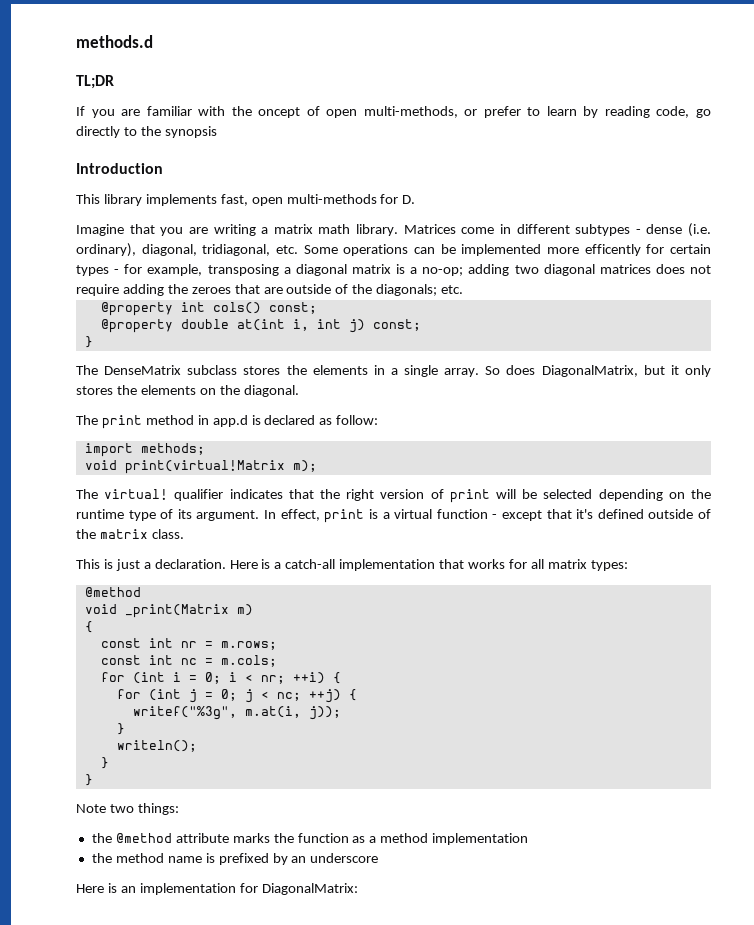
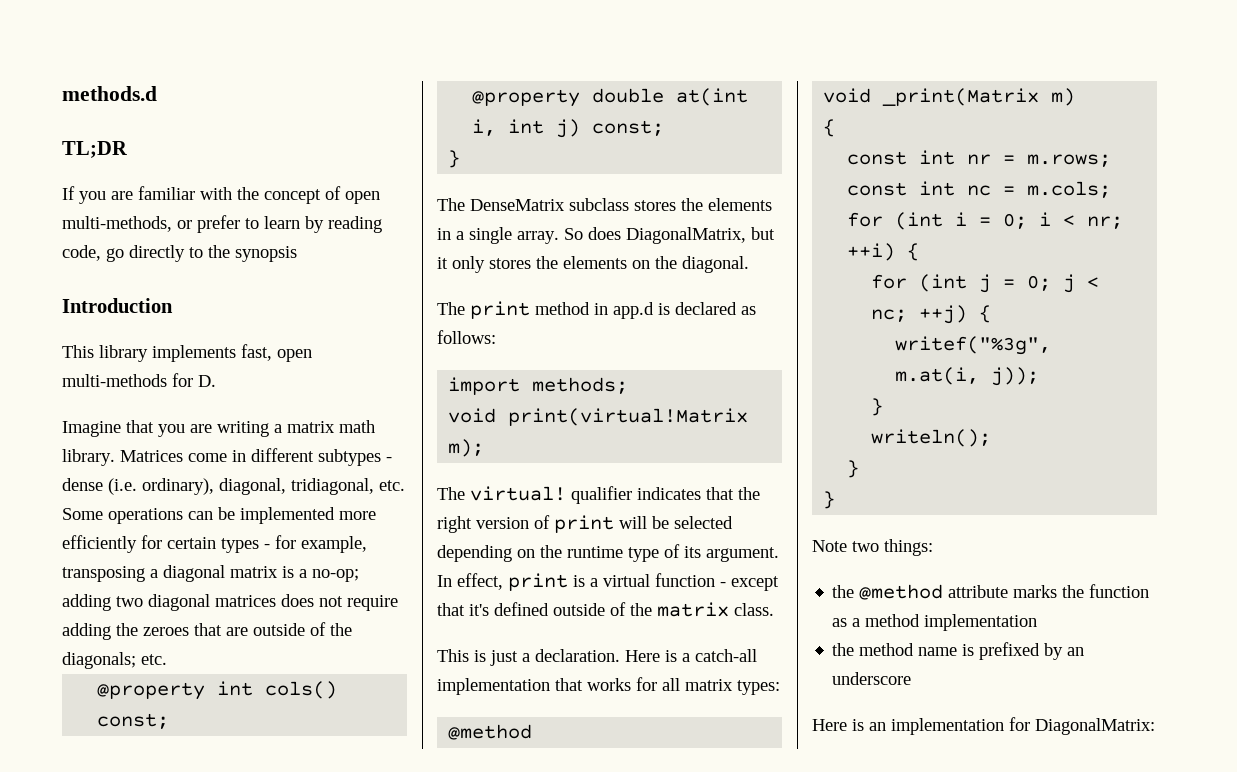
[258,107,301,118] oncept -> [264,189,321,204] concept
[584,244,641,256] efficently -> [62,535,137,553] efficiently
[336,415,379,425] follow: -> [437,330,496,344] follows:

